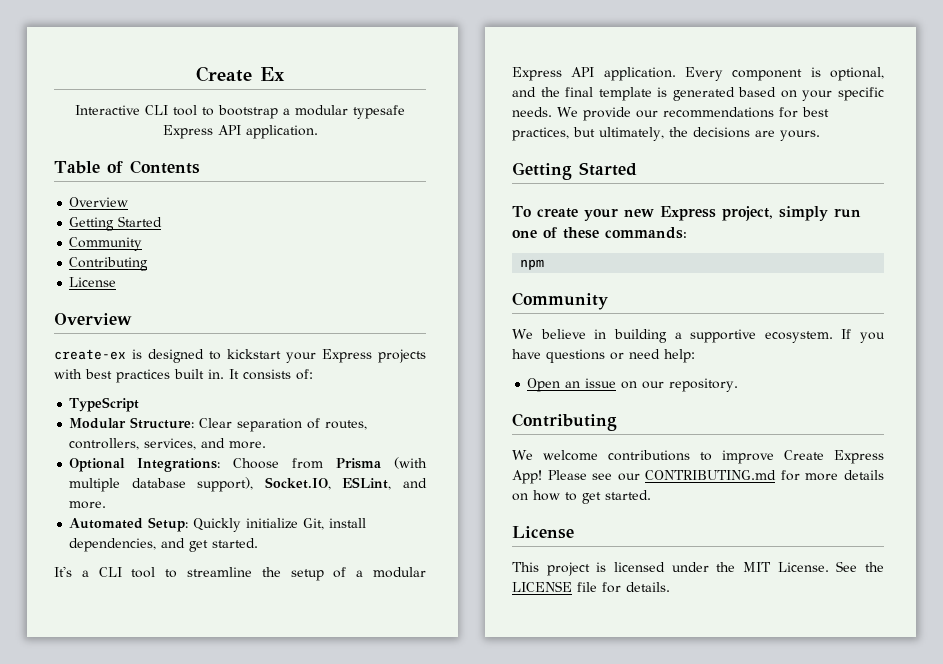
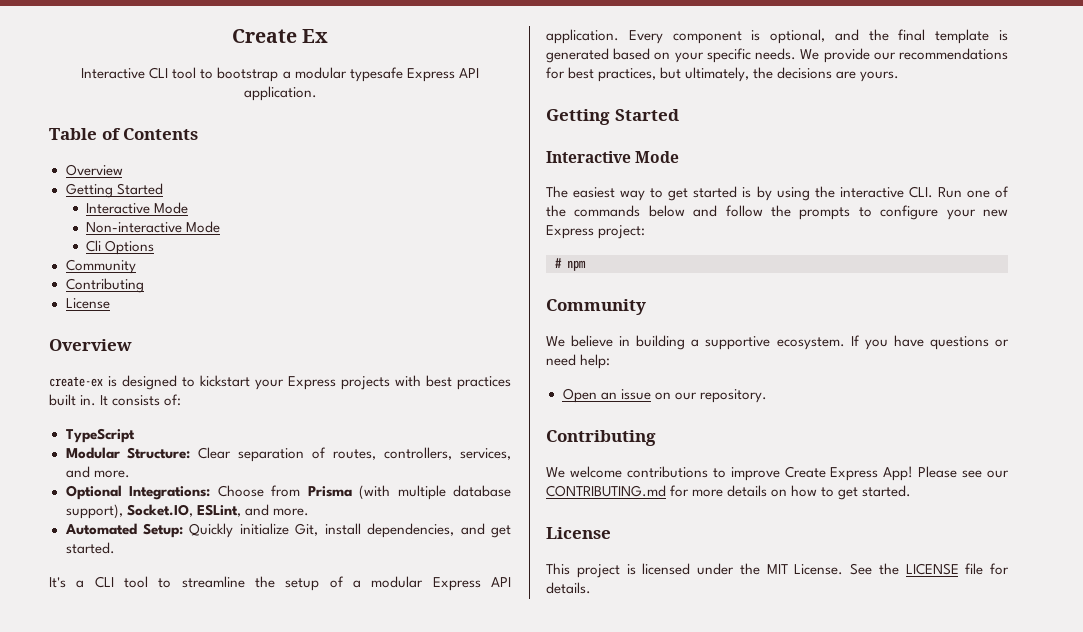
(163, 221) none -> [86,202,189,214] [86,221,221,233] [86,240,155,255] // Interactive Mode // Non-interactive Mode // Cli Options
[512,206,861,221] [512,227,687,239] To create your new Express project, simply run one of these commands: // -> [546,151,680,163] [546,186,1009,201] [546,205,1008,220] [546,225,646,239] [555,258,562,268] Interactive Mode // The easiest way to get started is by using the interactive CLI. Run one of the commands below and follow the prompts to configure your new Express project: // #

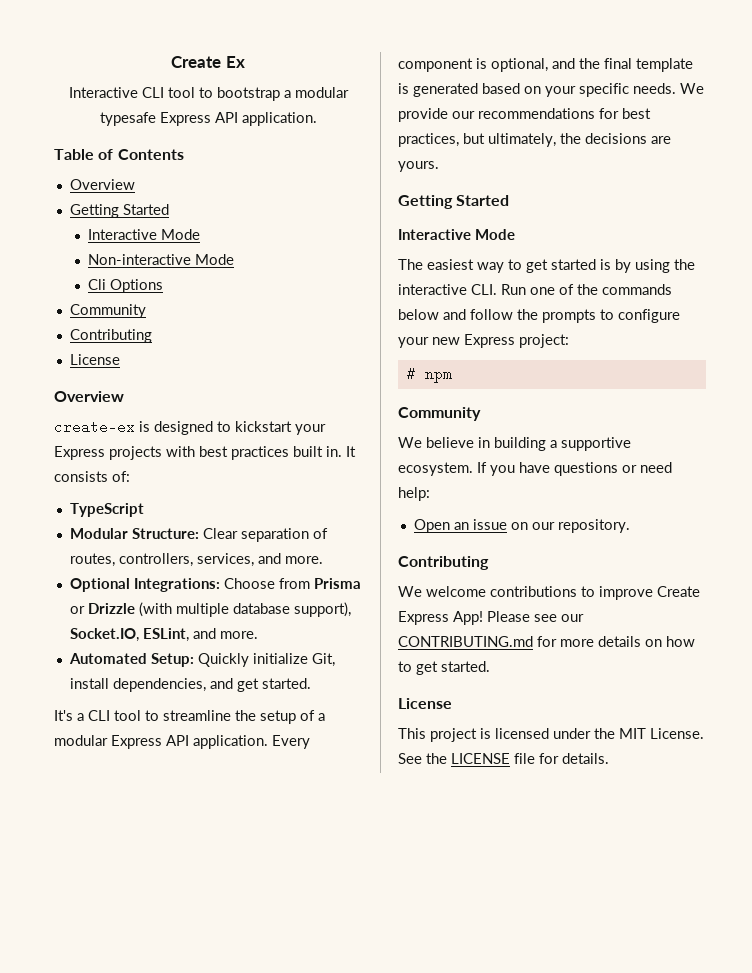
(352, 491) none -> [69,603,135,614] or Drizzle

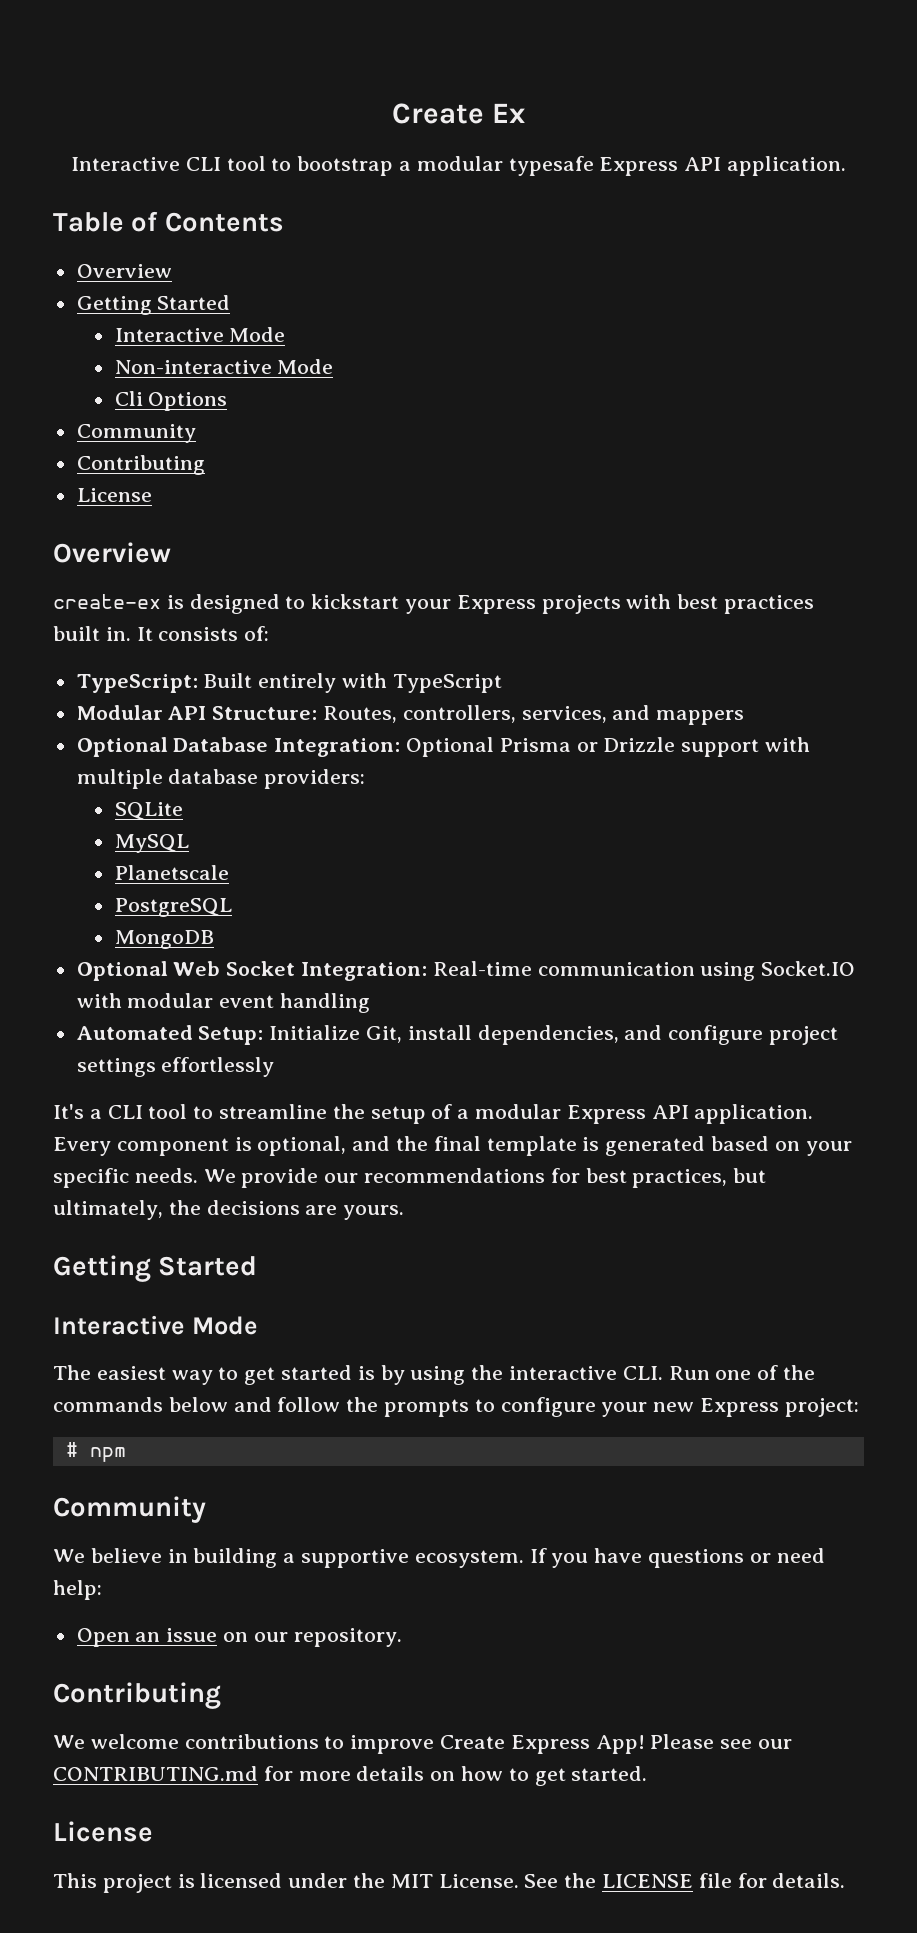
[69,503,144,517] [69,528,328,542] [69,553,115,567] TypeScript // Modular Structure: Clear separation of routes, -> [76,673,502,693] [76,705,398,723] TypeScript: Built entirely with TypeScript // Modular API Structure: Routes,
[284,556,323,564] [69,578,361,592] [69,602,351,617] [69,628,258,642] more. // Optional Integrations: Choose from Prisma or Drizzle (with multiple database support), Socket.IO, ESLint, and more. -> [656,710,745,725] [76,737,811,757] [76,769,366,789] [114,802,183,820] [114,834,189,853] [114,865,229,880] [114,898,232,917] [114,930,214,949] [76,961,856,981] [76,993,371,1013] mappers // Optional Database Integration: Optional Prisma or Drizzle support with multiple database providers: // SQLite // MySQL // Planetscale // PostgreSQL // MongoDB // Optional Web Socket Integration: Real-time communication using Socket.IO with modular event handling
[197,653,308,667] Quickly initialize -> [269,1025,361,1040] Initialize
[236,678,311,692] get started. -> [668,1025,839,1045] [76,1057,275,1077] configure project settings effortlessly

